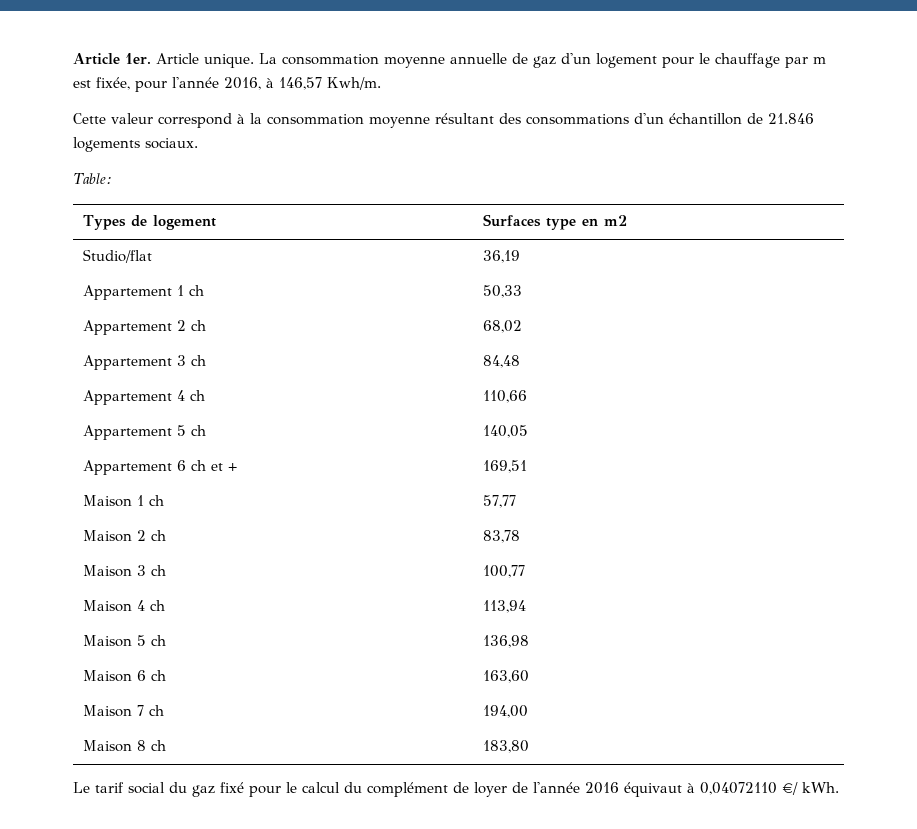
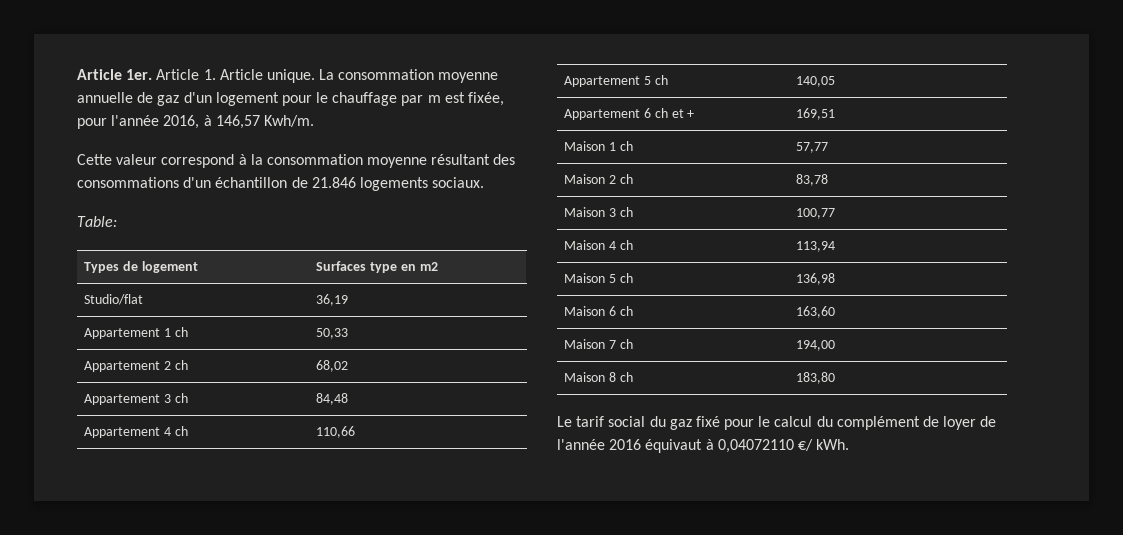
(199, 58) none -> [203,69,263,80] 1. Article

